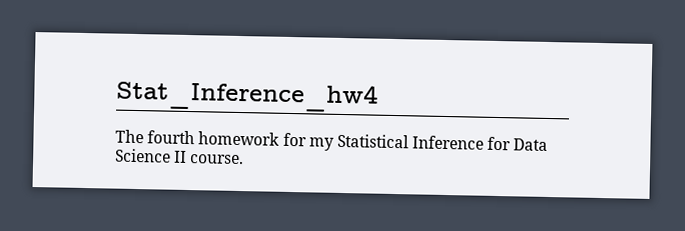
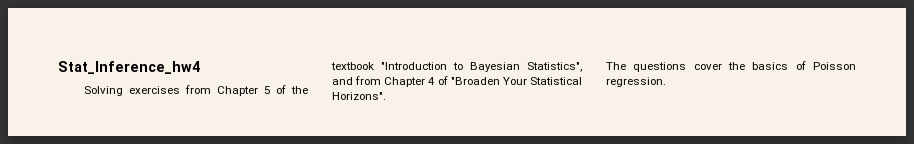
[115,129,549,151] [115,148,245,165] The fourth homework for my Statistical Inference for Data Science II course. -> [83,85,308,96] [331,62,582,72] [332,76,582,87] [332,92,386,100] [606,61,856,72] [606,77,666,87] Solving exercises from Chapter 5 of the textbook "Introduction to Bayesian Statistics", and from Chapter 4 of "Broaden Your Statistical Horizons". // The questions cover the basics of Poisson regression.

